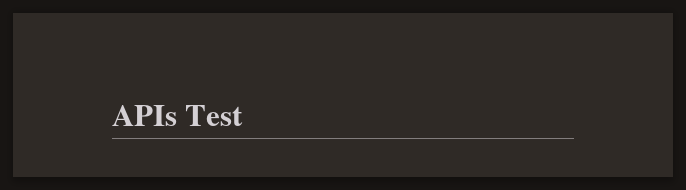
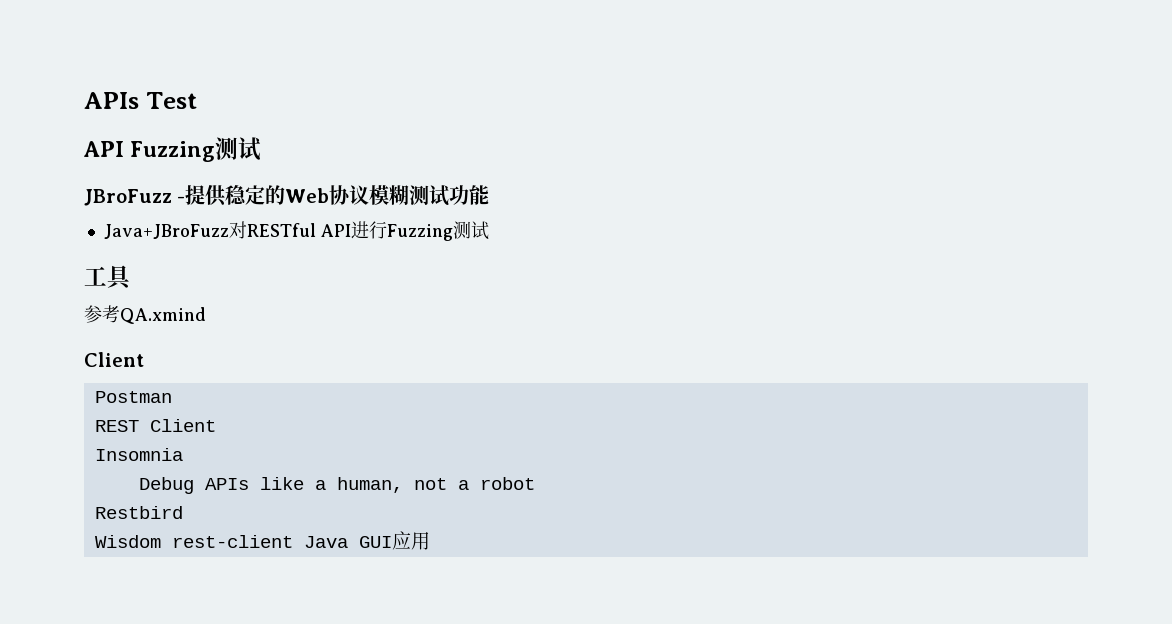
(244, 115) none -> [83,137,262,162] [84,184,490,207] [103,221,489,241] [84,265,133,290] [84,305,206,324] [84,352,144,367] [94,391,172,403] [94,419,216,432] [94,448,183,461] [138,477,535,494] [94,506,183,519] [94,531,430,550] // API Fuzzing测试 // JBroFuzz -提供稳定的Web协议模糊测试功能 // Java+JBroFuzz对RESTful API进行Fuzzing测试 // 工具 // 参考QA.xmind // Client // Postman // REST Client // Insomnia // Debug APIs like a human, not a robot // Restbird // Wisdom rest-client Java GUI应用

